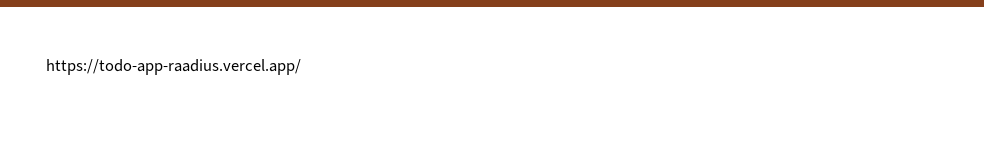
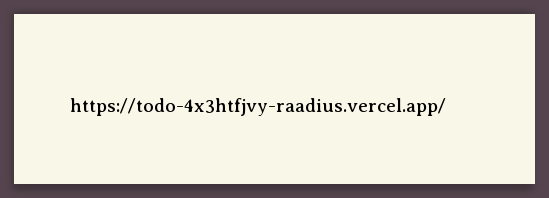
[46,59,301,75] https://todo-app-raadius.vercel.app/ -> [70,98,446,116] https://todo-4x3htfjvy-raadius.vercel.app/

